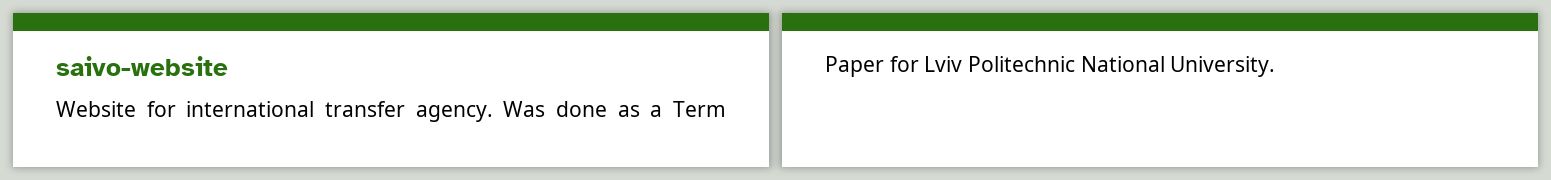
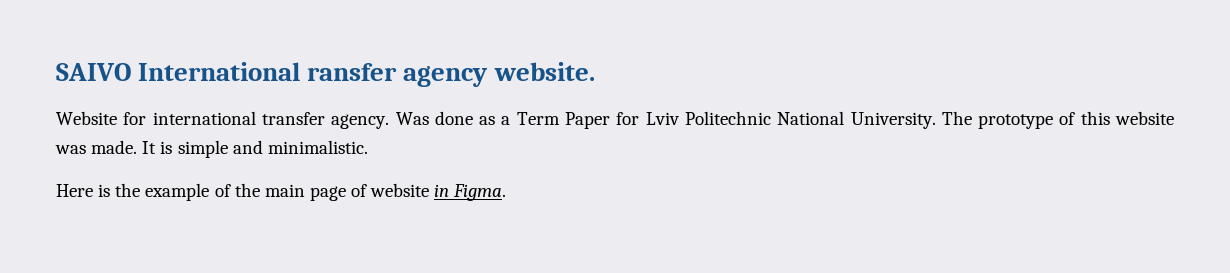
[56,56,228,76] saivo-website -> [56,62,595,87] SAIVO International ransfer agency website.
(1276, 66) none -> [941,111,1174,129] [55,140,368,158] [56,183,507,201] The prototype of this website was made. It is simple and minimalistic. // Here is the example of the main page of website in Figma.

